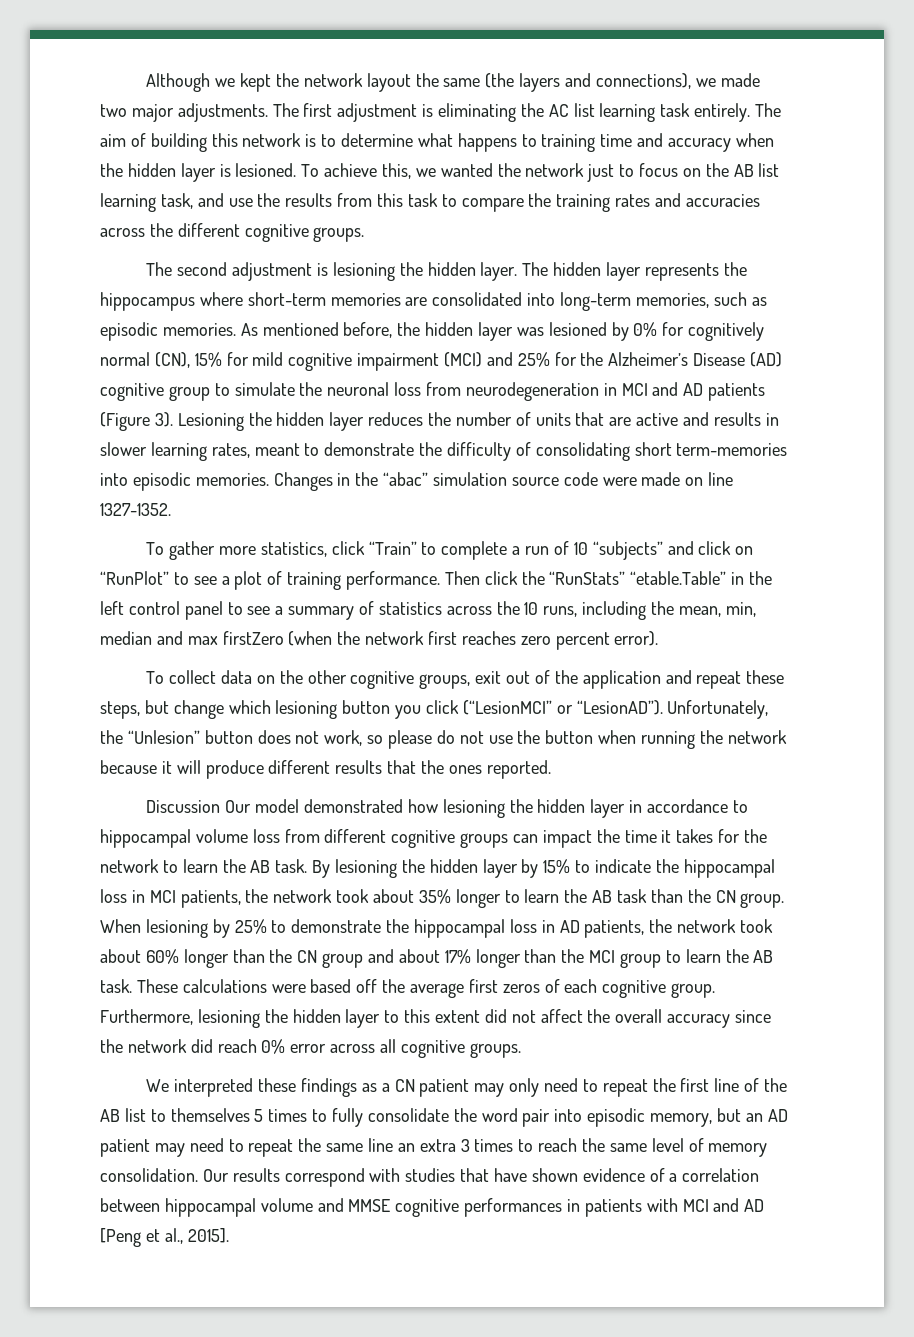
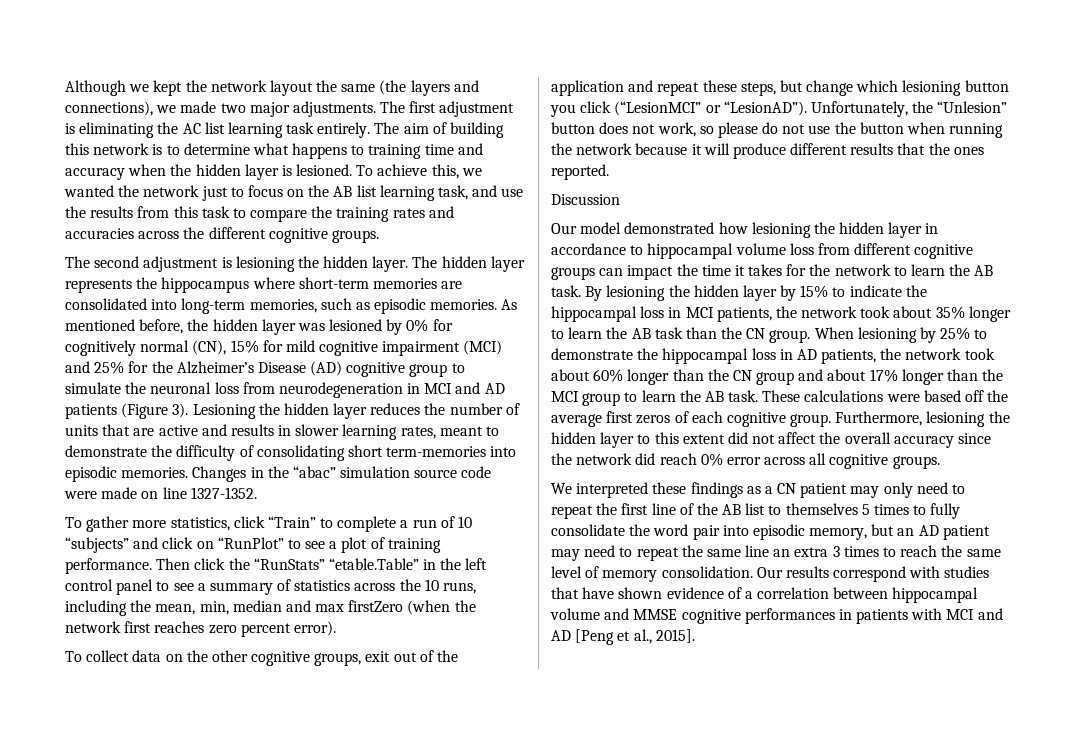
(221, 806) none -> (620, 199) //

